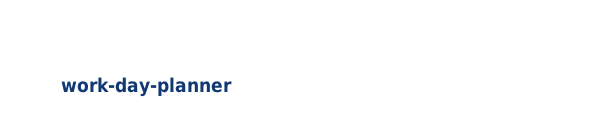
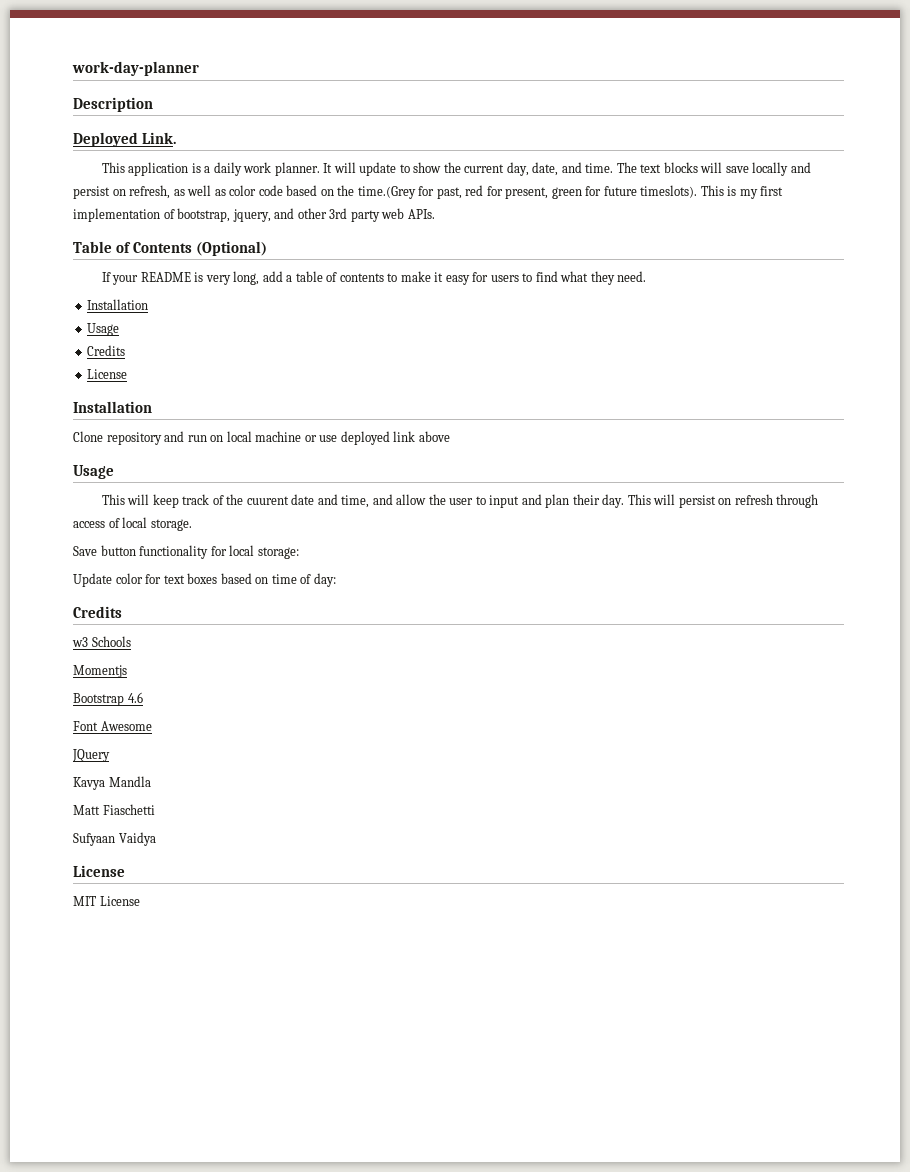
(232, 87) none -> [73,97,153,112] [73,132,176,147] [101,162,811,176] [73,185,784,199] [73,208,435,222] [73,241,267,256] [101,271,647,285] [87,299,149,310] [87,323,120,336] [87,345,126,356] [87,369,128,379] [73,401,152,413] [73,431,450,445] [73,465,114,479] [101,494,819,508] [73,517,192,531] [73,545,299,559] [73,573,336,587] [73,606,122,618] [72,636,131,647] [73,665,127,678] [73,692,143,706] [73,721,152,731] [72,749,110,762] [73,776,151,790] [73,804,155,815] [73,832,156,846] [73,865,125,877] [73,896,140,906] // Description // Deployed Link. // This application is a daily work planner. It will update to show the current day, date, and time. The text blocks will save locally and persist on refresh, as well as color code based on the time.(Grey for past, red for present, green for future timeslots). This is my first implementation of bootstrap, jquery, and other 3rd party web APIs. // Table of Contents (Optional) // If your README is very long, add a table of contents to make it easy for users to find what they need. // Installation // Usage // Credits // License // Installation // Clone repository and run on local machine or use deployed link above // Usage // This will keep track of the cuurent date and time, and allow the user to input and plan their day. This will persist on refresh through access of local storage. // Save button functionality for local storage: // Update color for text boxes based on time of day: // Credits // w3 Schools // Momentjs // Bootstrap 4.6 // Font Awesome // JQuery // Kavya Mandla // Matt Fiaschetti // Sufyaan Vaidya // License // MIT License

